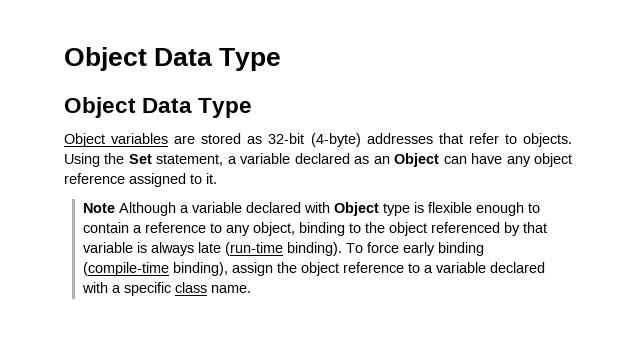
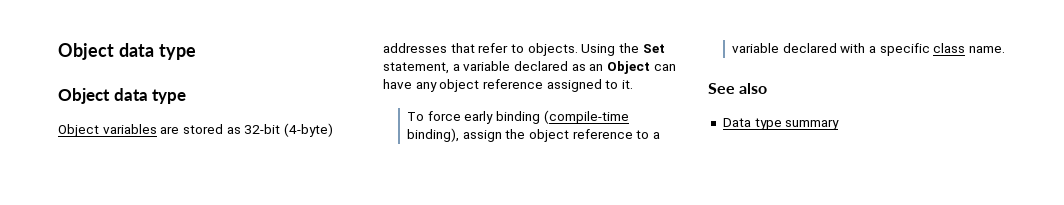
[64,47,282,71] [64,97,253,118] Object Data Type // Object Data Type -> [58,43,196,60] [58,88,187,104] Object data type // Object data type
[82,202,540,216] [82,222,547,236] [82,242,342,256] Note Although a variable declared with Object type is flexible enough to contain a reference to any object, binding to the object referenced by that variable is always late (run-time binding). -> (633, 84) none
(251, 289) none -> [708,83,768,94] [722,118,840,130] // See also // Data type summary

